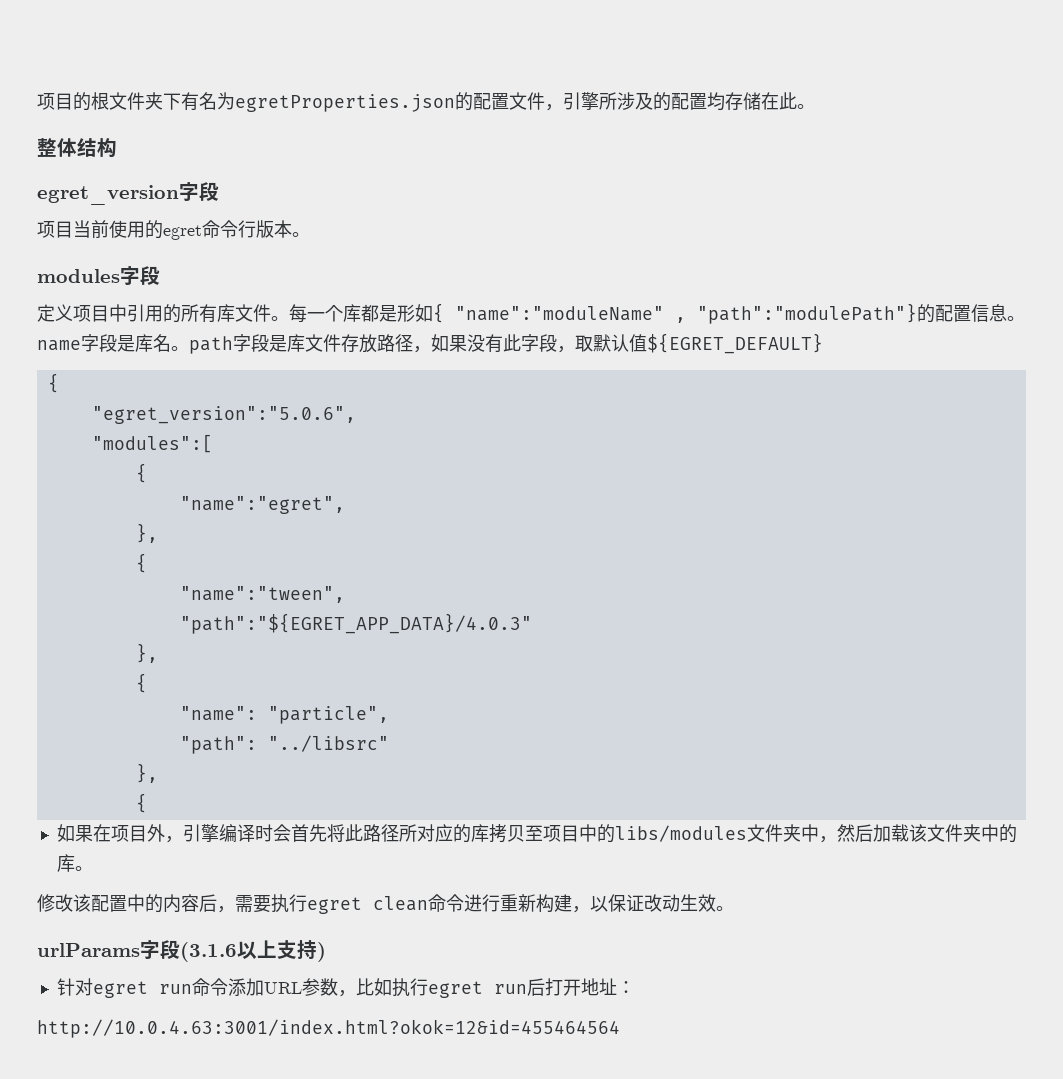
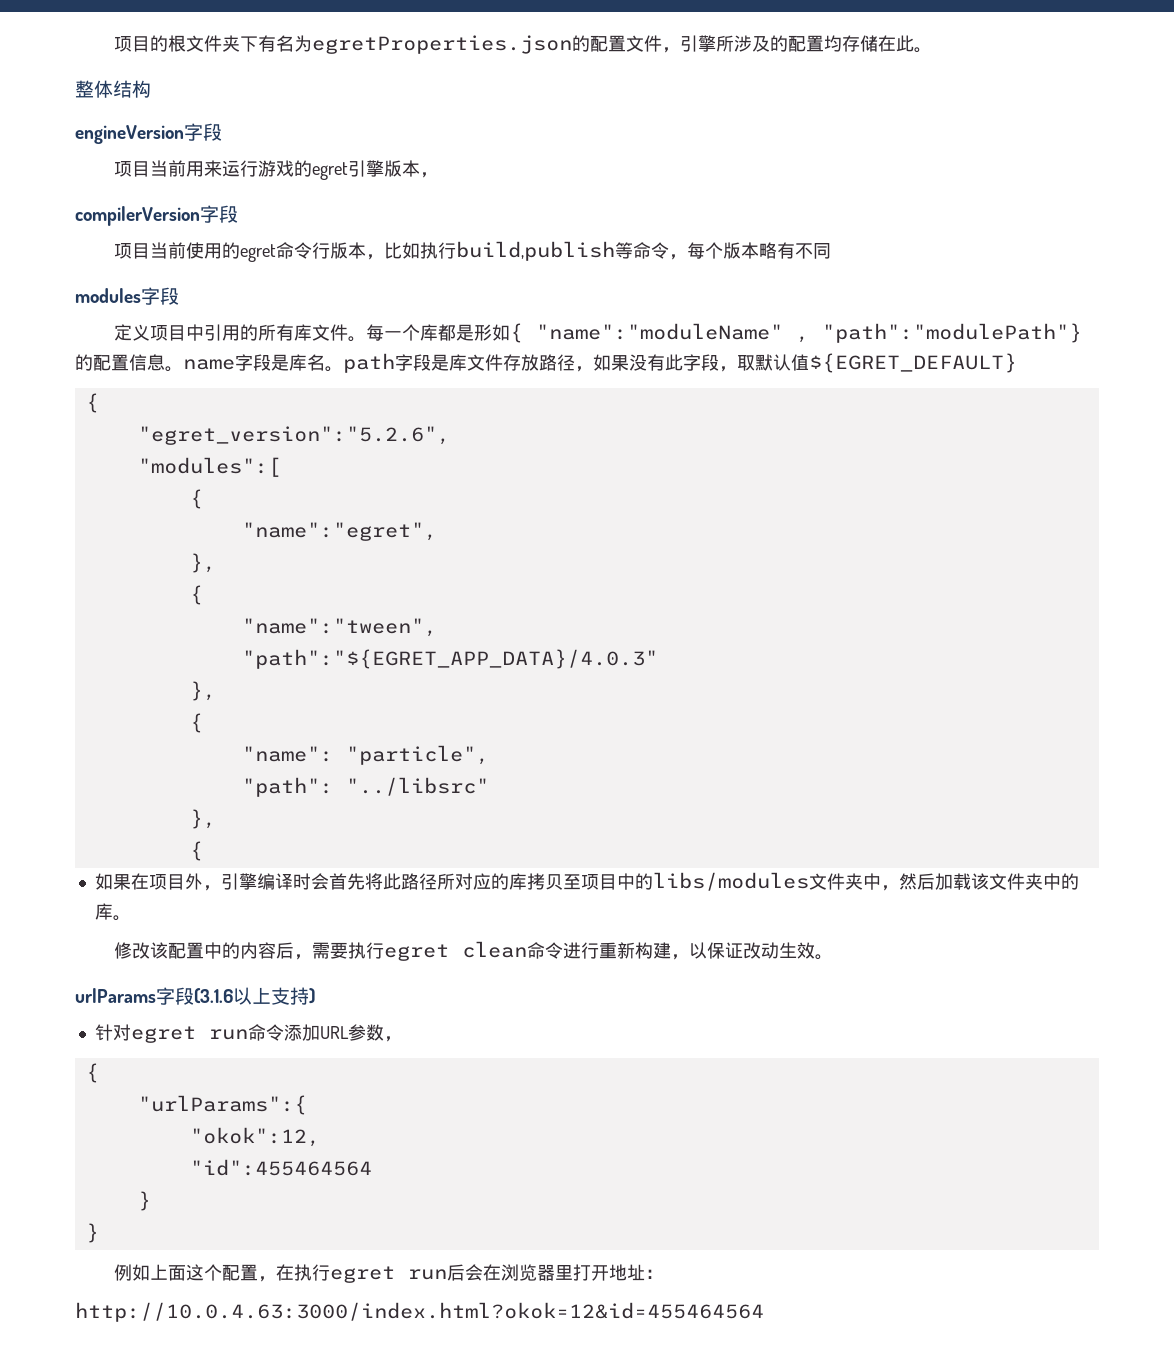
[37,185,179,205] egret_version -> [75,123,222,144] [113,160,438,180] [75,206,200,226] engineVersion字段 // 项目当前用来运行游戏的egret引擎版本， // compilerVersion
[292,232,310,237] 。 -> [365,241,831,261] ，比如执行build,publish等命令，每个版本略有不同
[91,406,356,424] "egret_version":"5.0.6", -> [137,426,450,445] "egret_version":"5.2.6",
[355,978,392,996] 比如 -> [85,1063,99,1083] [137,1095,307,1115] [189,1127,320,1147] [189,1159,372,1176] [137,1191,151,1211] [85,1223,99,1243] [113,1264,294,1282] // { // "urlParams":{ // "okok":12, // "id":455464564 // } // } // 例如上面这个配置，在
(545, 987) none -> [464,1264,573,1281] 会在浏览器里
[37,1019,620,1038] http://10.0.4.63:3001/index.html?okok=12&id=455464564 -> [75,1302,764,1322] http://10.0.4.63:3000/index.html?okok=12&id=455464564

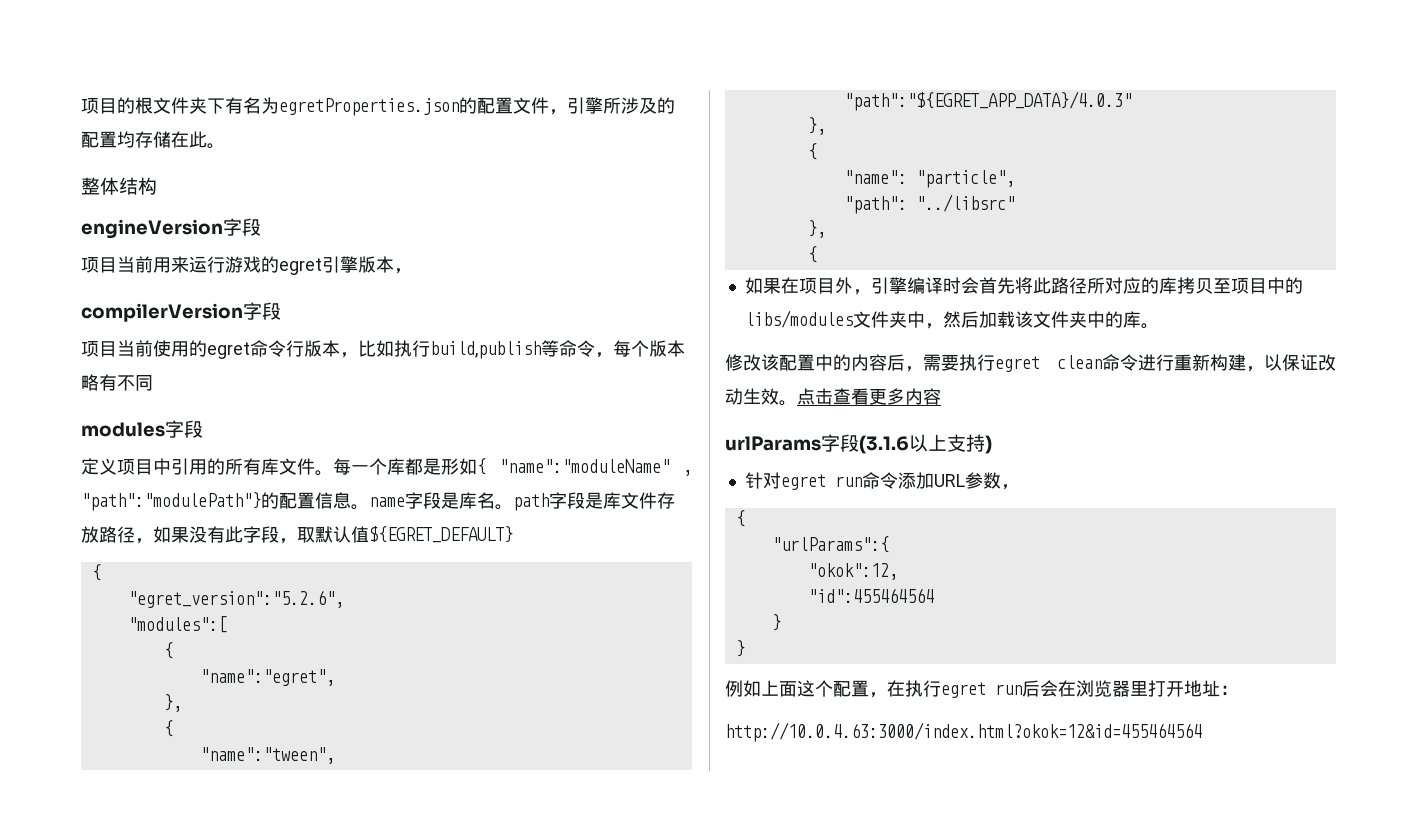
(833, 957) none -> [797,388,941,405] 点击查看更多内容

